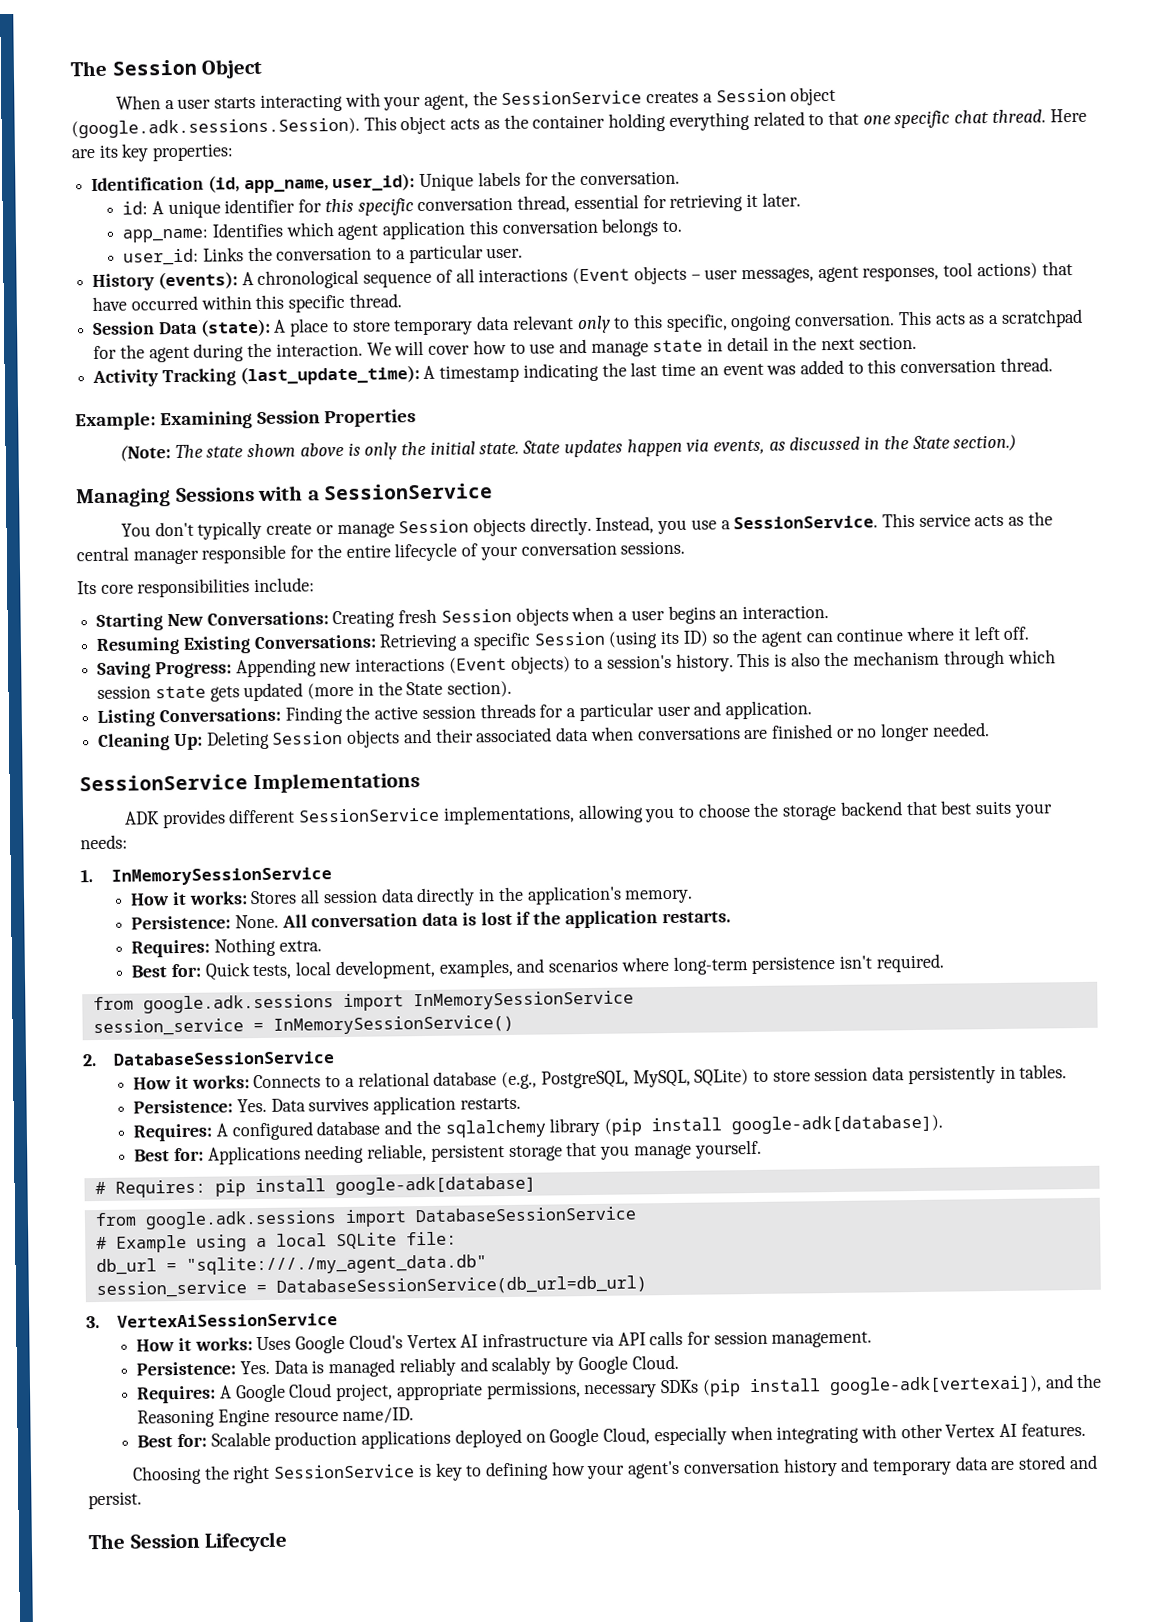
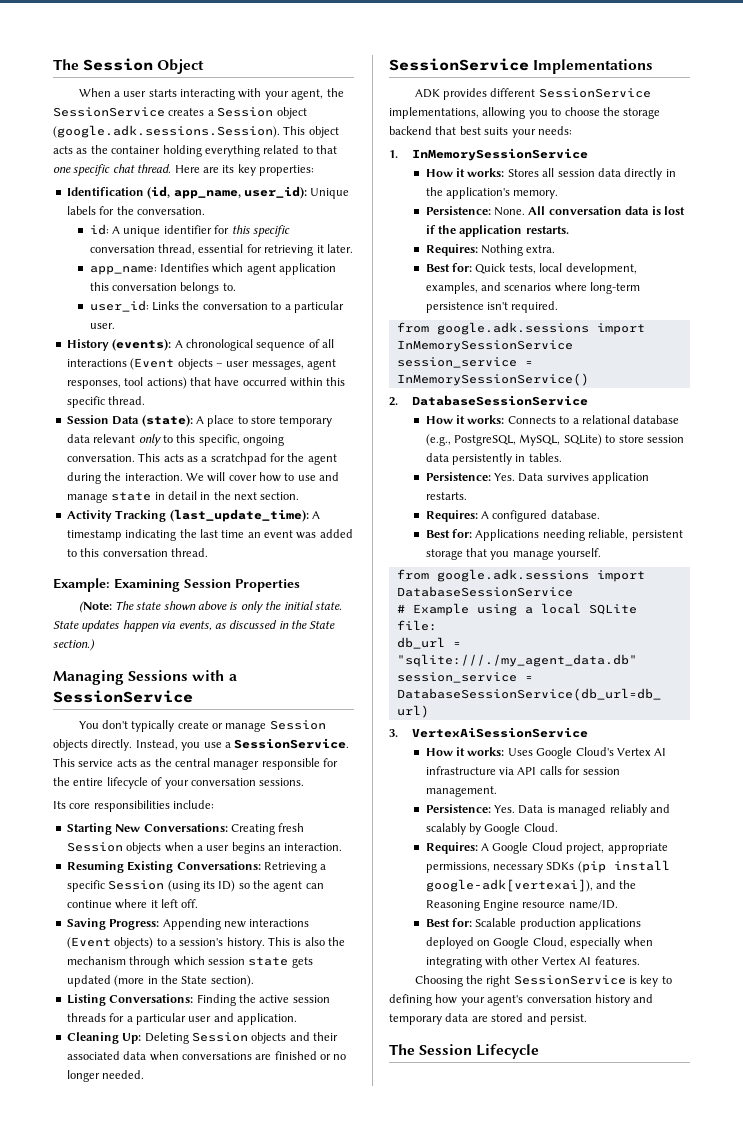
[316,1114,944,1138] database and the sqlalchemy library (pip install google-adk[database]). -> [550,510,600,519] database.
[94,1175,536,1198] // # Requires: pip install google-adk[database] -> (602, 554) none

